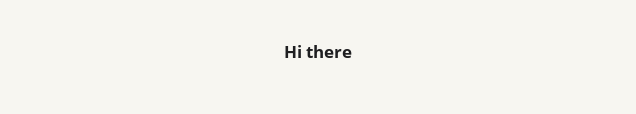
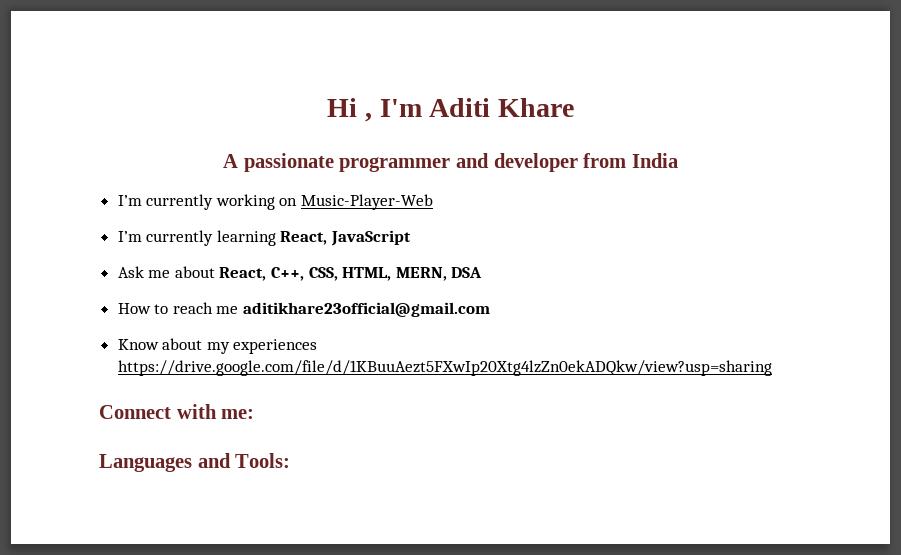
[306,45,353,58] there -> [364,98,574,122] [223,153,678,172] [117,194,434,210] [117,230,412,246] [117,266,483,281] [117,302,491,317] [117,338,318,354] [117,360,772,376] [99,404,255,419] [99,453,291,472] , I'm Aditi Khare // A passionate programmer and developer from India // I’m currently working on Music-Player-Web // I’m currently learning React, JavaScript // Ask me about React, C++, CSS, HTML, MERN, DSA // How to reach me aditikhare23official@gmail.com // Know about my experiences https://drive.google.com/file/d/1KBuuAezt5FXwIp20Xtg4lzZn0ekADQkw/view?usp=sharing // Connect with me: // Languages and Tools:

